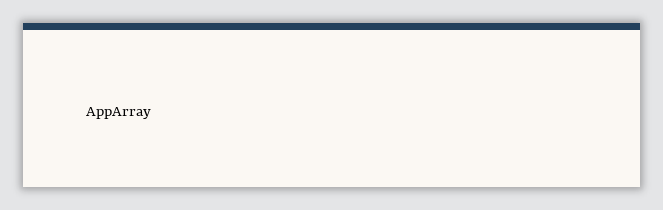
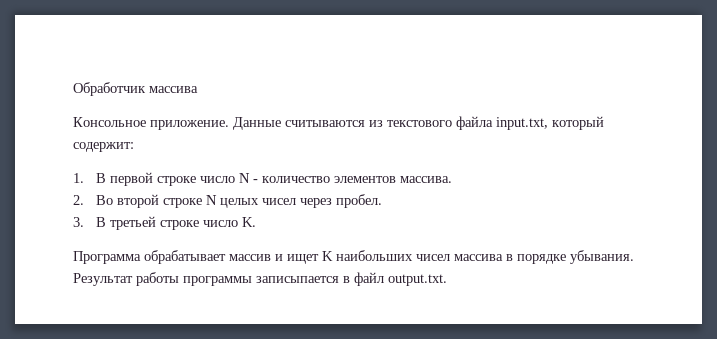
[86,107,151,119] AppArray -> [73,82,198,96] [73,116,604,130] [73,142,134,152] [73,172,452,186] [73,194,382,208] [73,216,256,230] [73,250,634,264] [73,272,447,286] Обработчик массива // Консольное приложение. Данные считываются из текстового файла input.txt, который содержит: // 1. В первой строке число N - количество элементов массива. // 2. Во второй строке N целых чисел через пробел. // 3. В третьей строке число K. // Программа обрабатывает массив и ищет K наибольших чисел массива в порядке убывания. Результат работы программы записыпается в файл output.txt.

